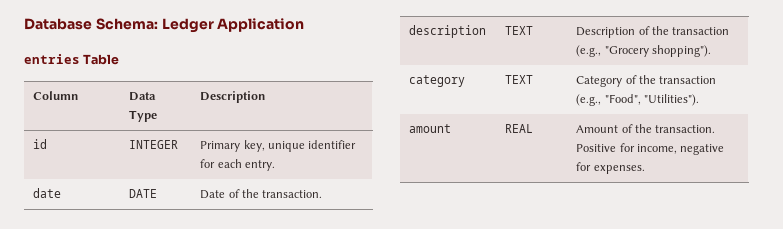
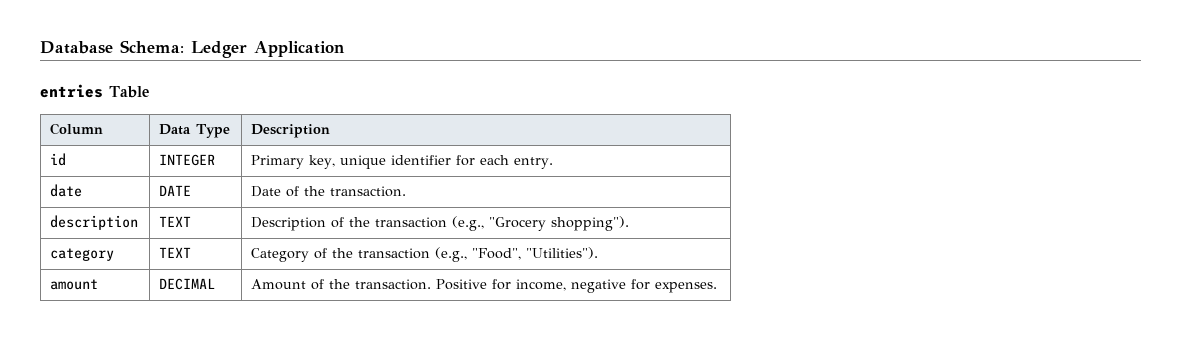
[505,124,534,133] REAL -> [159,278,216,290] DECIMAL

